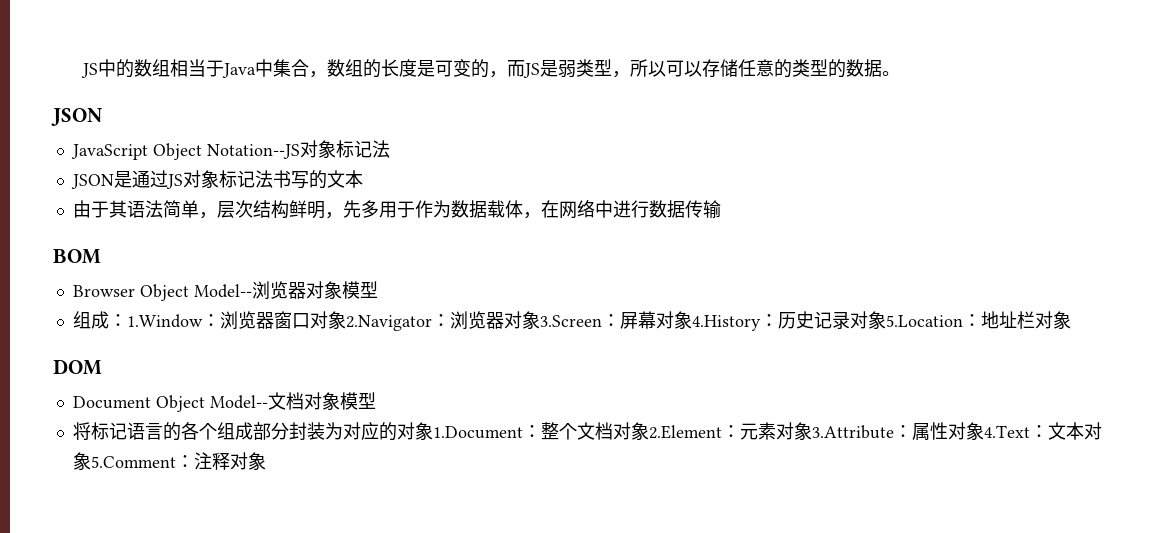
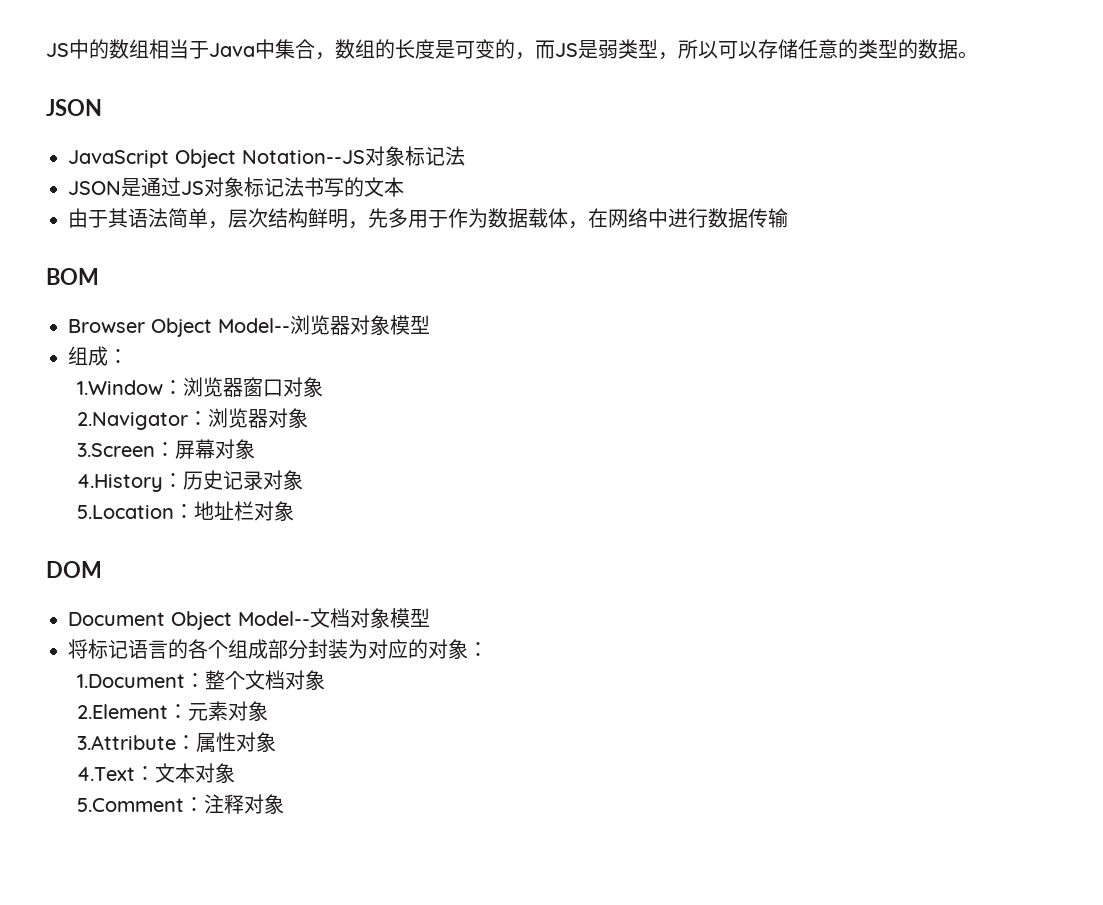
(127, 320) none -> (128, 356) //
(346, 320) none -> (323, 387) //
(540, 320) none -> (308, 418) //
(692, 320) none -> (255, 449) //
(886, 320) none -> (303, 480) //
(433, 431) none -> [468,642,488,657] ： //
(649, 431) none -> (325, 680) //
(812, 431) none -> (268, 711) //
(984, 431) none -> (276, 742) //
(91, 461) none -> (235, 773) //

